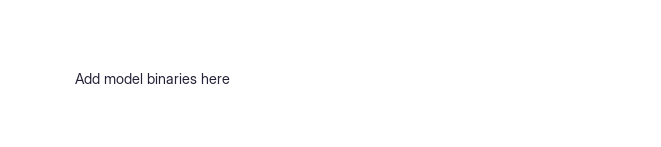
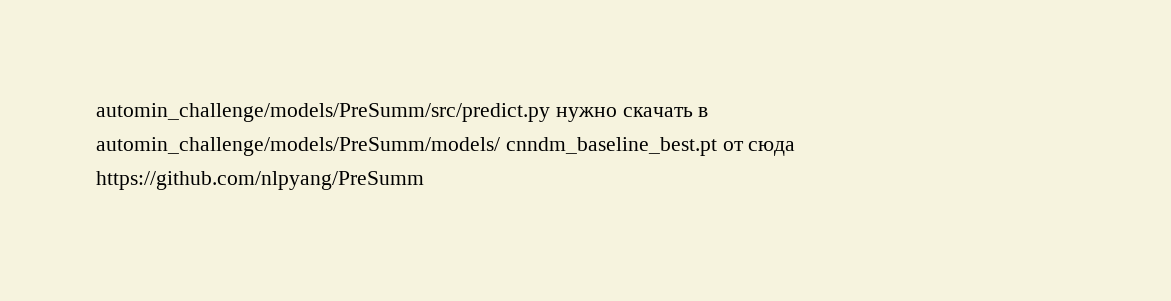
[75,73,230,84] Add model binaries here -> [96,103,709,122] [96,137,796,156] [96,171,424,190] automin_challenge/models/PreSumm/src/predict.py нужно скачать в automin_challenge/models/PreSumm/models/ cnndm_baseline_best.pt от сюда https://github.com/nlpyang/PreSumm

